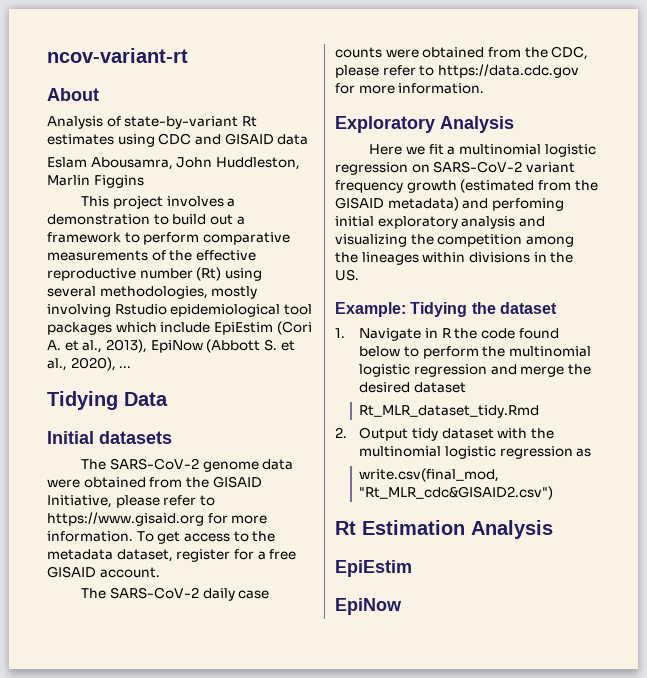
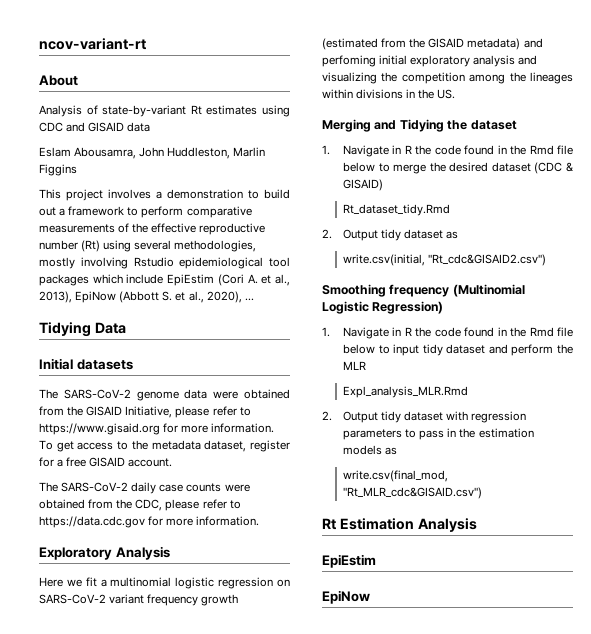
[335,302,406,317] Example: -> [322,119,397,132] Merging and
[359,346,591,359] [359,364,591,377] [359,382,467,393] [359,405,540,418] below to perform the multinomial logistic regression and merge the desired dataset // Rt_MLR_dataset_tidy.Rmd -> [497,145,573,155] [342,162,573,174] [342,179,383,191] [342,204,450,216] [322,229,459,241] [342,254,547,266] [322,284,525,297] [322,301,444,314] [322,327,573,339] [342,344,573,356] [342,361,366,370] [342,386,468,398] in the Rmd file below to merge the desired dataset (CDC & GISAID) // Rt_dataset_tidy.Rmd // 2. Output tidy dataset as // write.csv(initial, "Rt_cdc&GISAID2.csv") // Smoothing frequency (Multinomial Logistic Regression) // 1. Navigate in R the code found in the Rmd file below to input tidy dataset and perform the MLR // Expl_analysis_MLR.Rmd
[530,428,554,439] [359,446,573,459] the multinomial logistic regression -> [471,411,527,423] [342,428,534,440] [342,445,382,455] regression parameters to pass in the estimation models
[359,486,554,500] "Rt_MLR_cdc&GISAID2.csv") -> [342,487,482,499] "Rt_MLR_cdc&GISAID.csv")

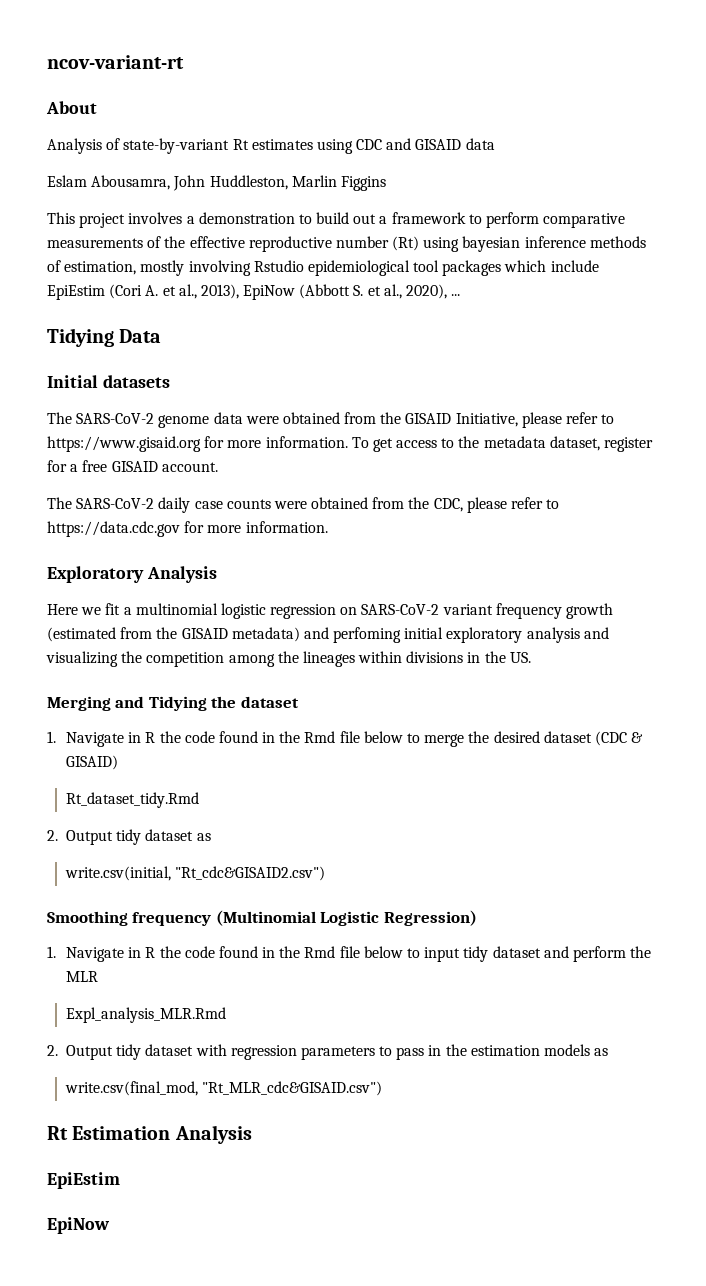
[134,240,257,252] several methodologies, -> [462,236,646,252] [47,260,137,275] bayesian inference methods of estimation,

